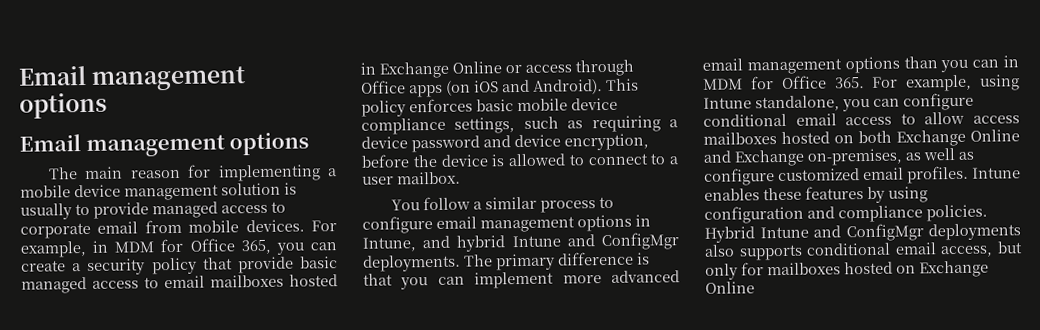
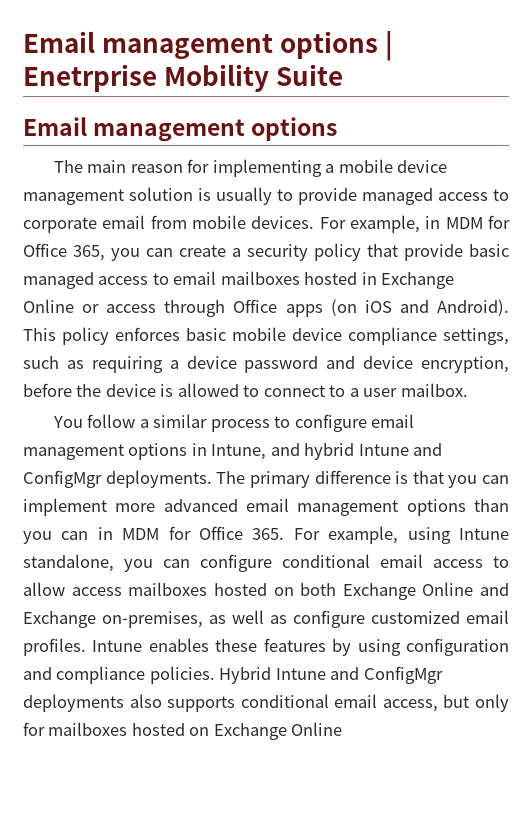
[18,65,247,91] [19,92,107,119] Email management options -> [23,31,394,61] [23,64,344,92] Email management options | Enetrprise Mobility Suite

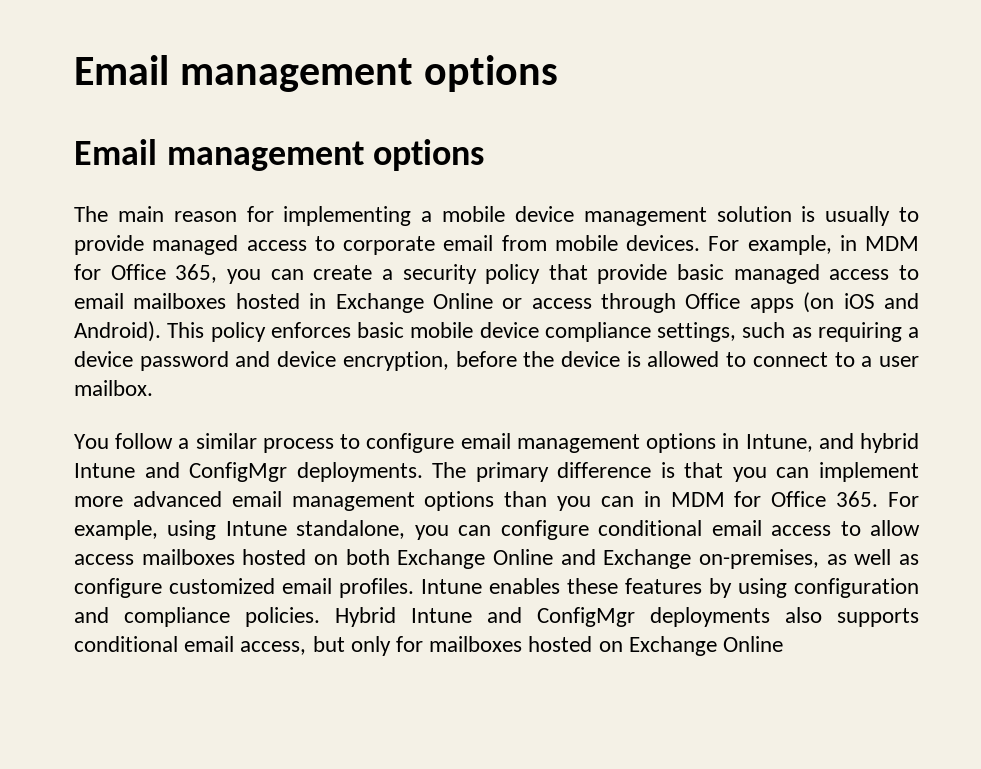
[23,31,394,61] [23,64,344,92] Email management options | Enetrprise Mobility Suite -> [74,55,559,92] Email management options

